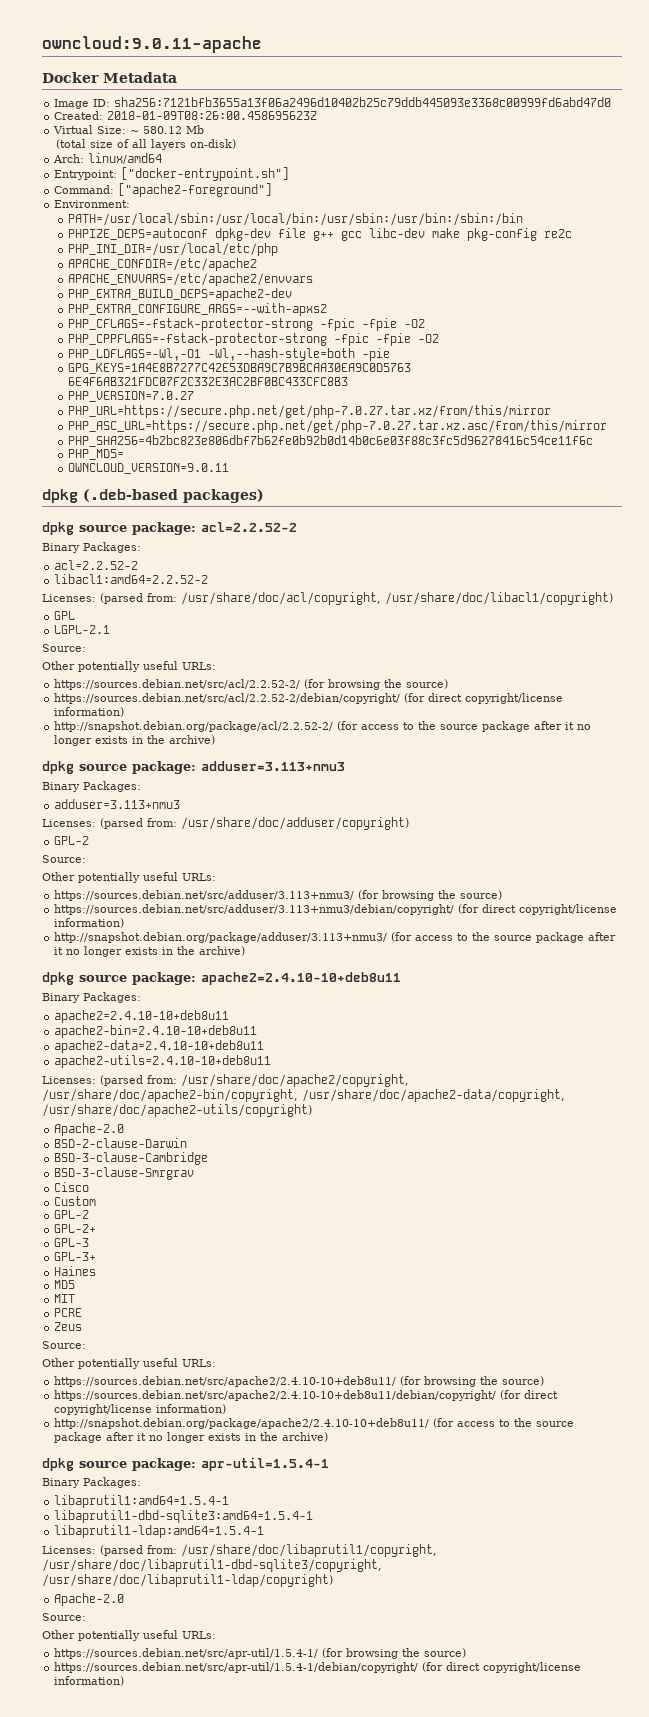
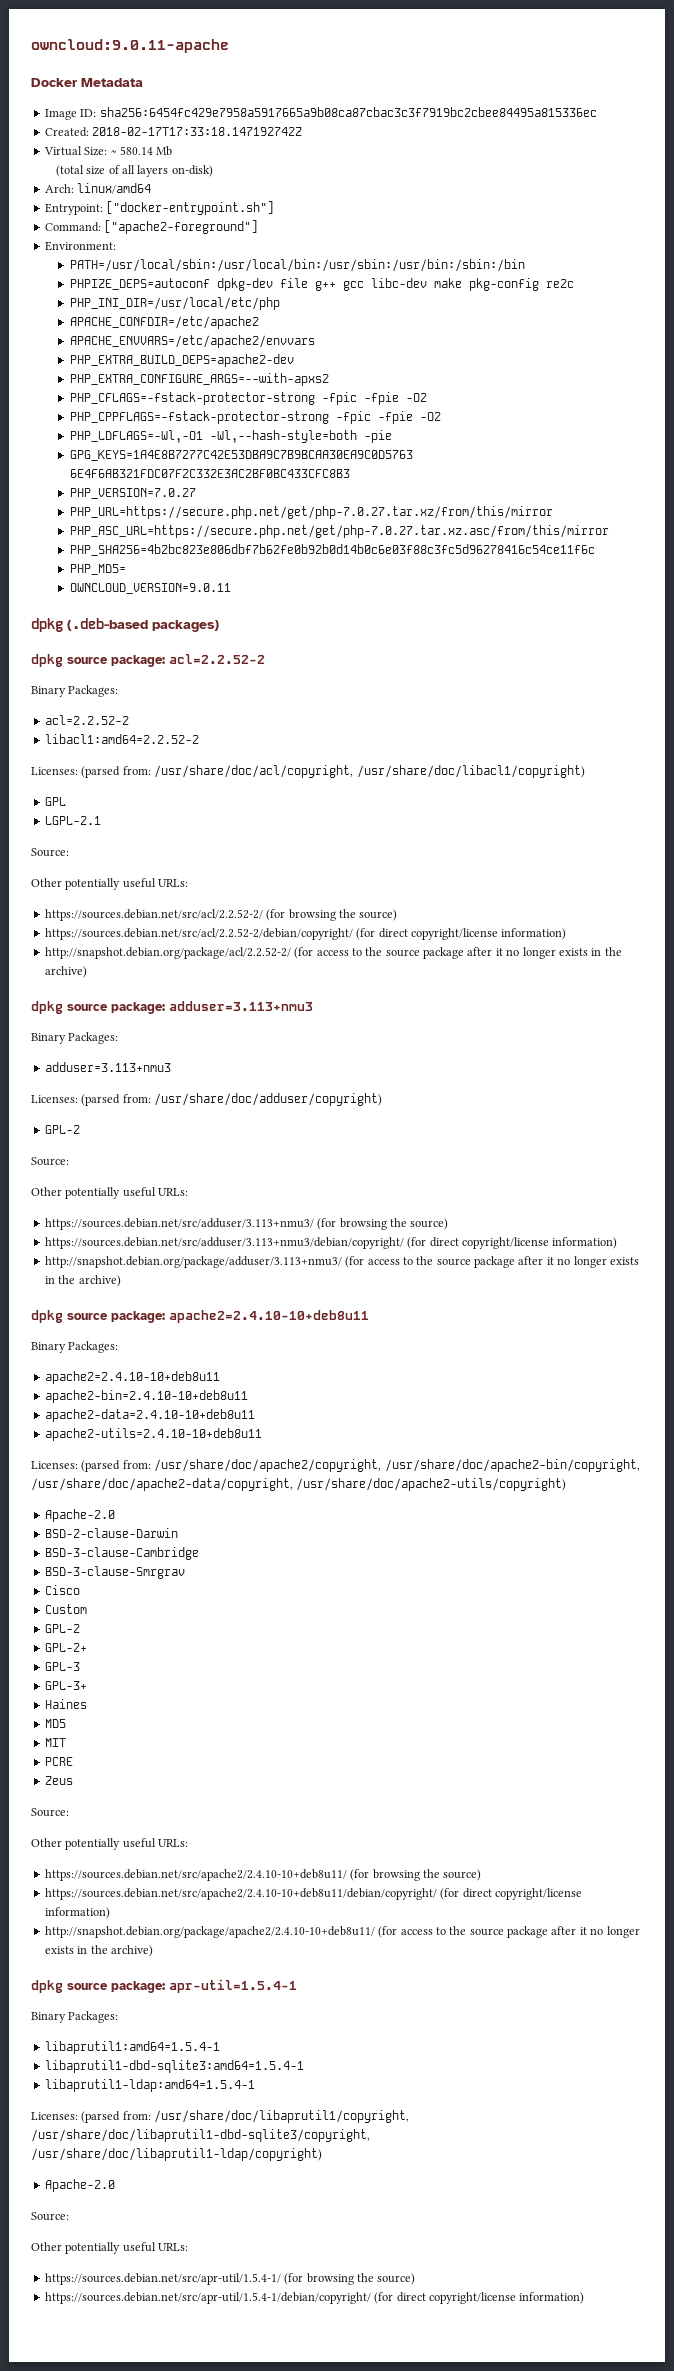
[114,97,612,107] sha256:7121bfb3655a13f06a2496d10402b25c79ddb445093e3368c00999fd6abd47d0 -> [99,107,597,117] sha256:6454fc429e7958a5917665a9b08ca87cbac3c3f7919bc2cbee84495a815336ec
[107,111,318,120] 2018-01-09T08:26:00.458695623Z -> [92,127,303,136] 2018-02-17T17:33:18.147192742Z
[143,126,183,134] 580.12 -> [119,146,153,155] 580.14

